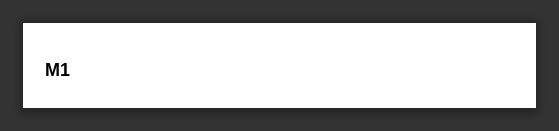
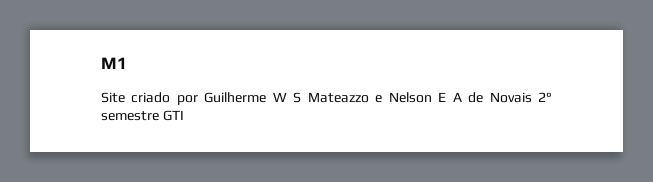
(70, 69) none -> [101,92,552,105] [101,110,184,121] // Site criado por Guilherme W S Mateazzo e Nelson E A de Novais 2° semestre GTI

